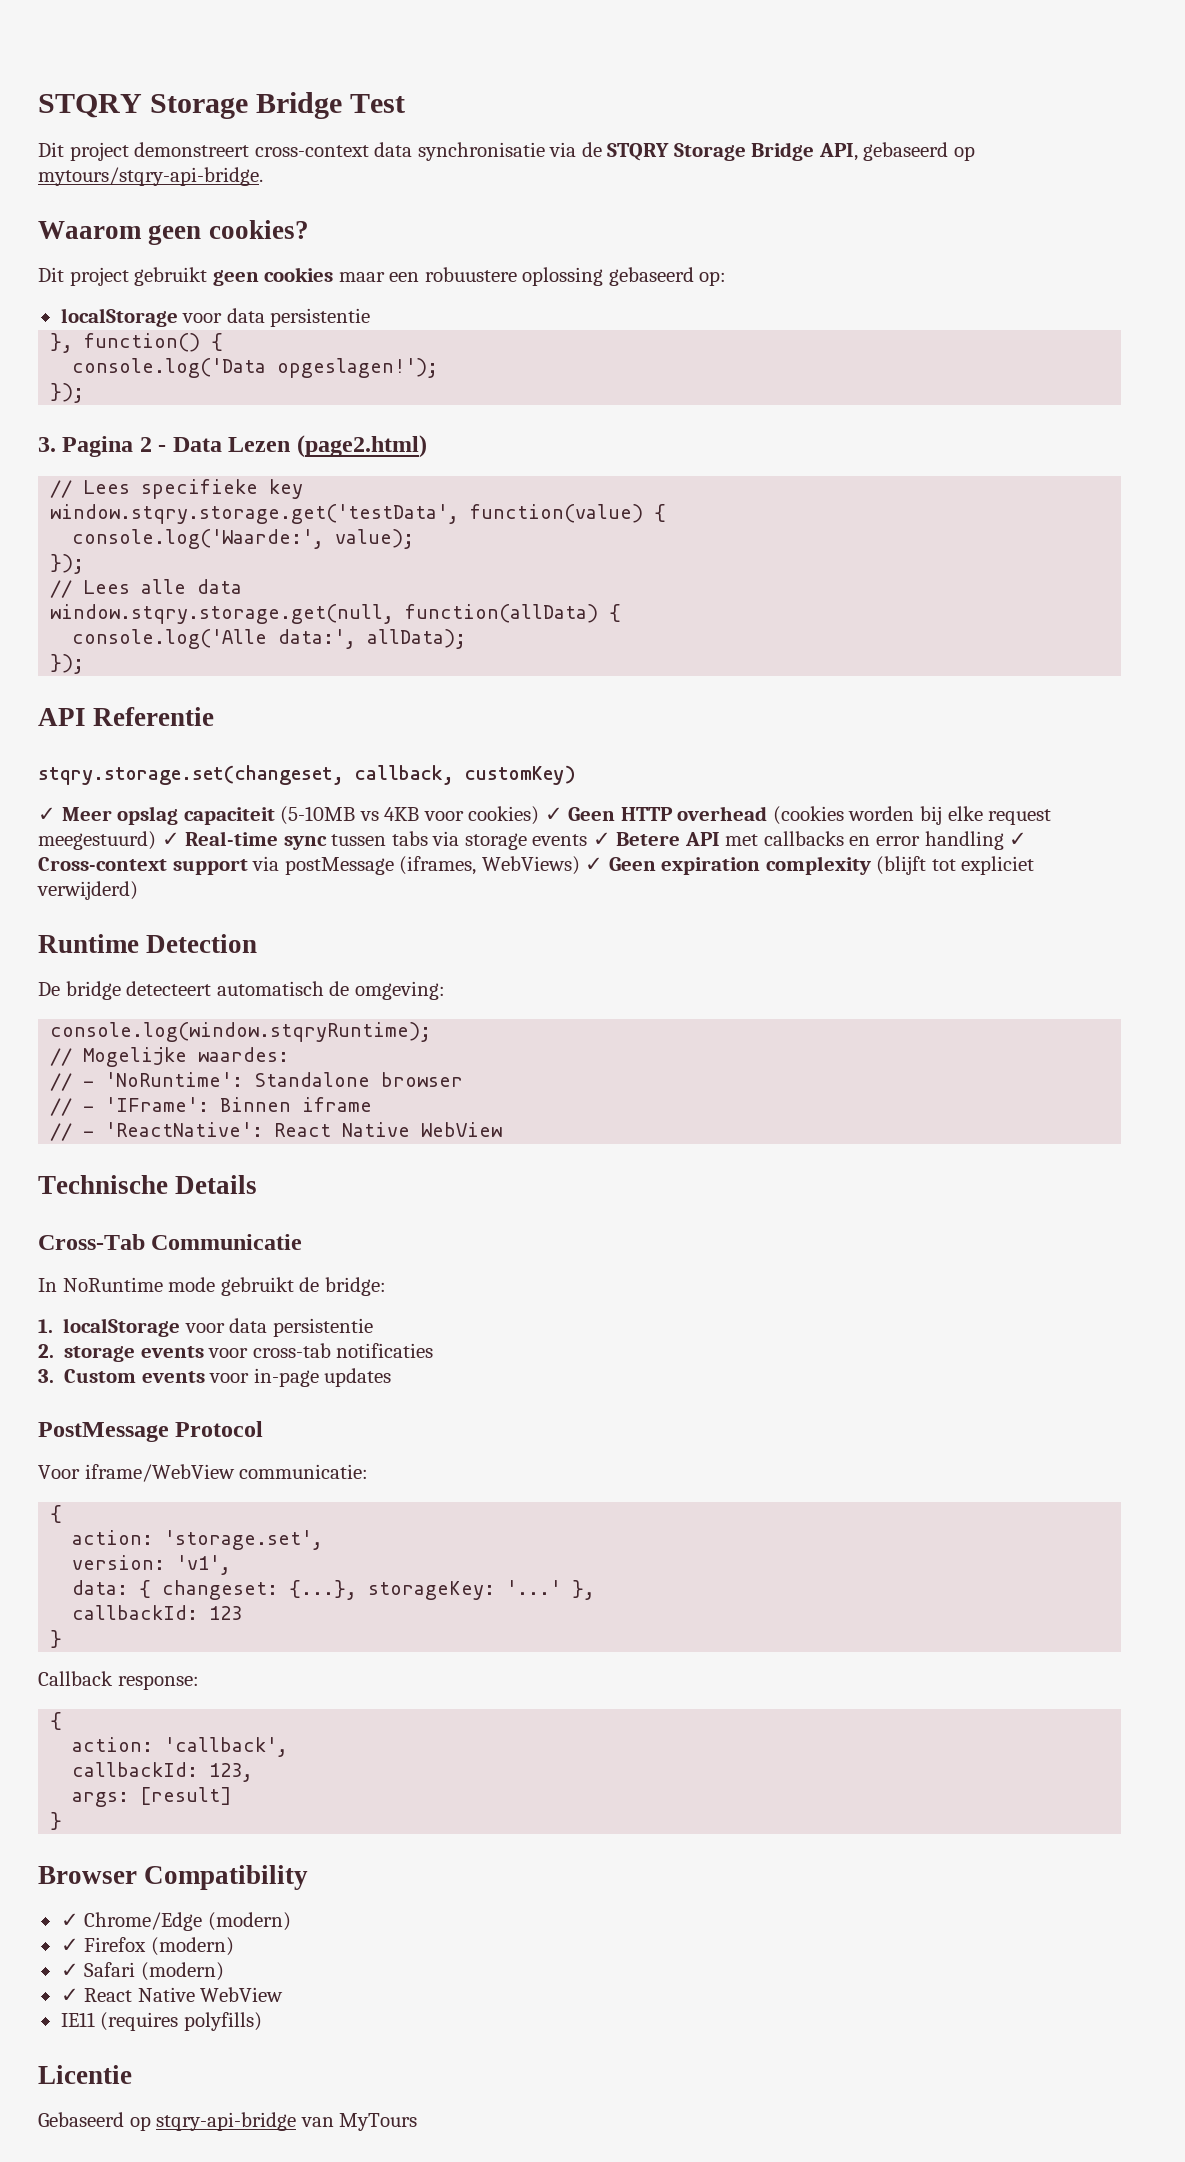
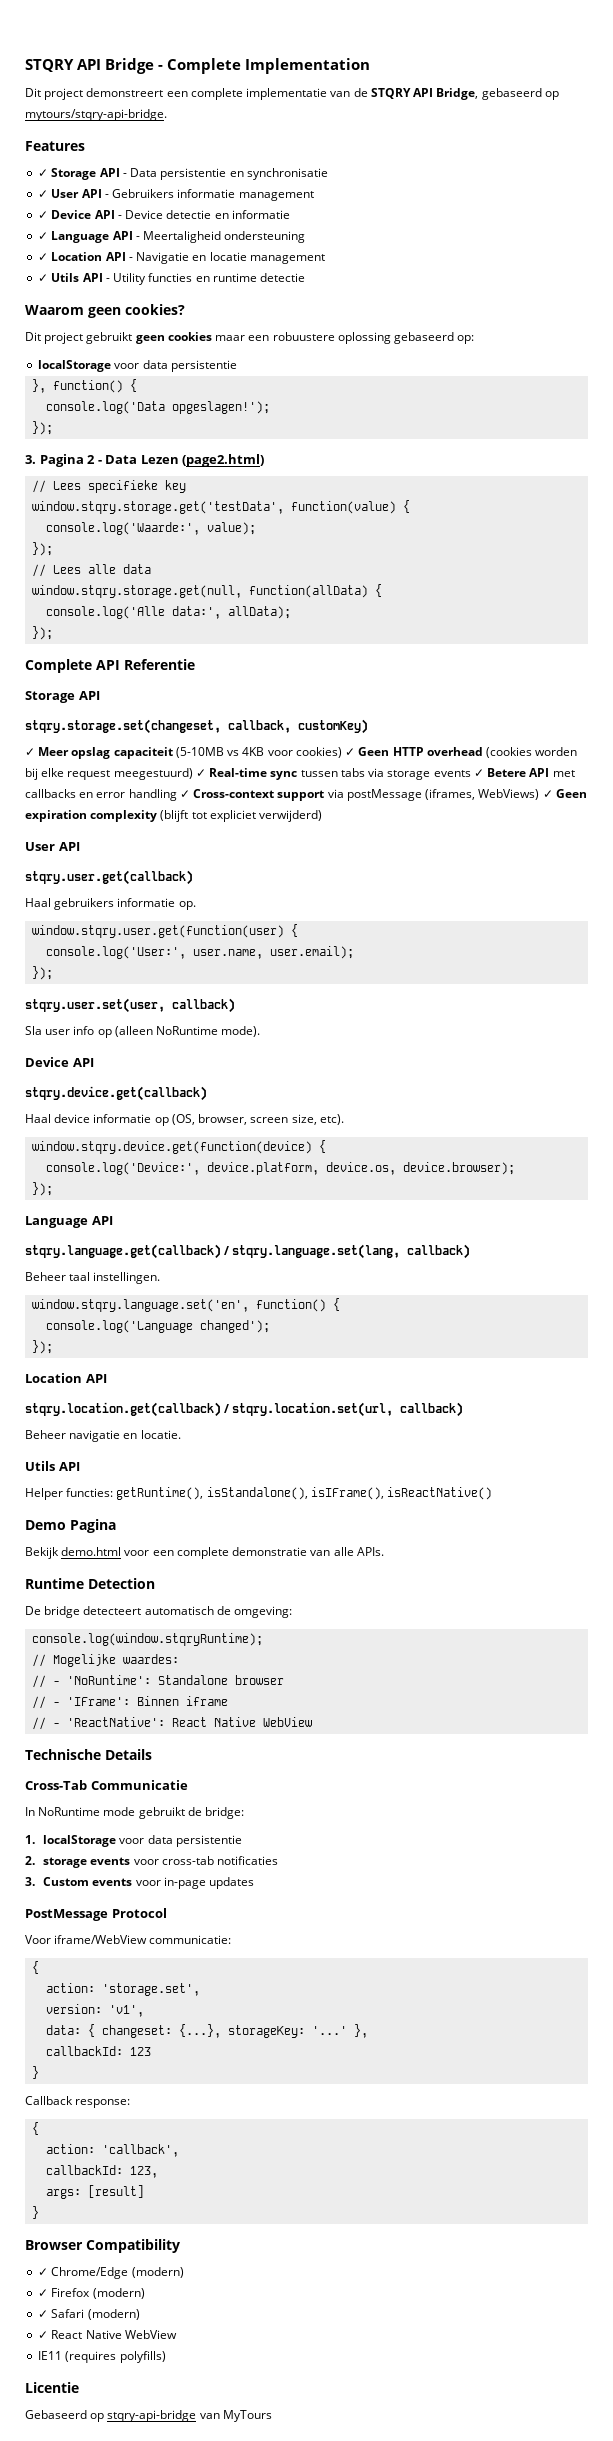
[38,92,406,119] [38,142,975,161] [38,167,263,186] STQRY Storage Bridge Test // Dit project demonstreert cross-context data synchronisatie via de STQRY Storage Bridge API, gebaseerd op mytours/stqry-api-bridge. -> [25,58,371,74] [25,88,559,100] [25,109,167,121] [25,141,85,151] [38,168,328,180] [38,189,314,201] [38,210,290,219] [38,231,306,243] [38,252,325,264] [38,273,306,285] STQRY API Bridge - Complete Implementation // Dit project demonstreert een complete implementatie van de STQRY API Bridge, gebaseerd op mytours/stqry-api-bridge. // Features // ✓ Storage API - Data persistentie en synchronisatie // ✓ User API - Gebruikers informatie management // ✓ Device API - Device detectie en informatie // ✓ Language API - Meertaligheid ondersteuning // ✓ Location API - Navigatie en locatie management // ✓ Utils API - Utility functies en runtime detectie
(85, 664) none -> [25,659,92,673] Complete
(215, 716) none -> [25,691,100,703] // Storage API
(138, 890) none -> [25,842,80,851] [25,870,193,885] [25,898,196,910] [32,924,299,938] [46,946,355,959] [32,966,54,980] [25,998,235,1013] [25,1026,261,1038] [25,1057,94,1067] [25,1086,207,1101] [25,1114,344,1126] [32,1140,327,1154] [46,1162,516,1175] [32,1182,54,1196] [25,1216,113,1228] [25,1244,471,1259] [25,1272,161,1284] [32,1298,341,1312] [46,1320,271,1333] [32,1340,54,1354] [25,1373,107,1383] [25,1402,464,1417] [25,1430,181,1442] [25,1461,80,1471] [25,1487,493,1500] [25,1519,116,1533] [25,1547,384,1559] // User API // stqry.user.get(callback) // Haal gebruikers informatie op. // window.stqry.user.get(function(user) { // console.log('User:', user.name, user.email); // }); // stqry.user.set(user, callback) // Sla user info op (alleen NoRuntime mode). // Device API // stqry.device.get(callback) // Haal device informatie op (OS, browser, screen size, etc). // window.stqry.device.get(function(device) { // console.log('Device:', device.platform, device.os, device.browser); // }); // Language API // stqry.language.get(callback) / stqry.language.set(lang, callback) // Beheer taal instellingen. // window.stqry.language.set('en', function() { // console.log('Language changed'); // }); // Location API // stqry.location.get(callback) / stqry.location.set(url, callback) // Beheer navigatie en locatie. // Utils API // Helper functies: getRuntime(), isStandalone(), isIFrame(), isReactNative() // Demo Pagina // Bekijk demo.html voor een complete demonstratie van alle APIs.

